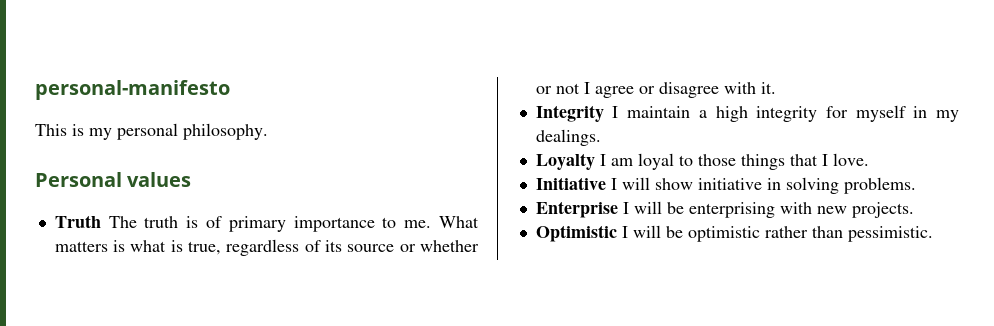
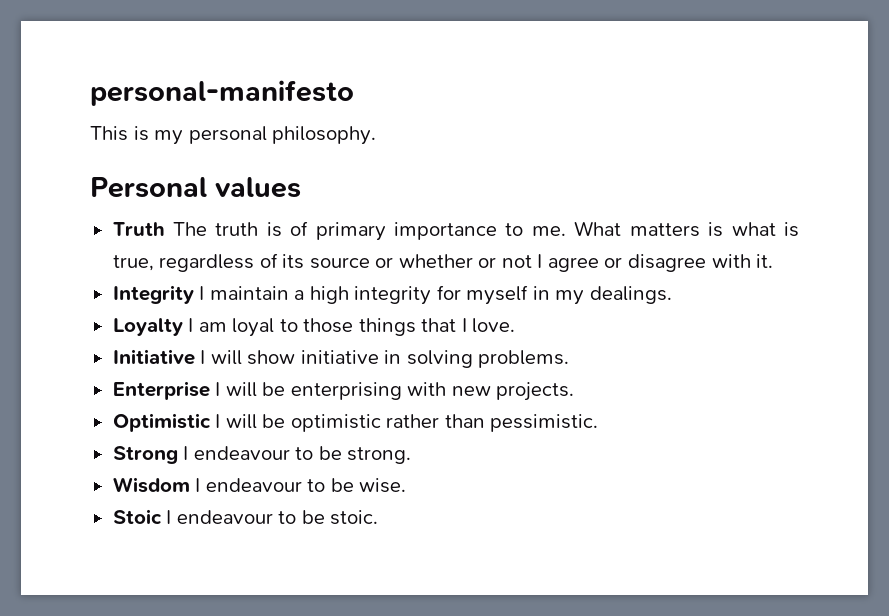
(933, 234) none -> [112,446,412,464] [112,477,407,493] [112,509,379,525] // Strong I endeavour to be strong. // Wisdom I endeavour to be wise. // Stoic I endeavour to be stoic.

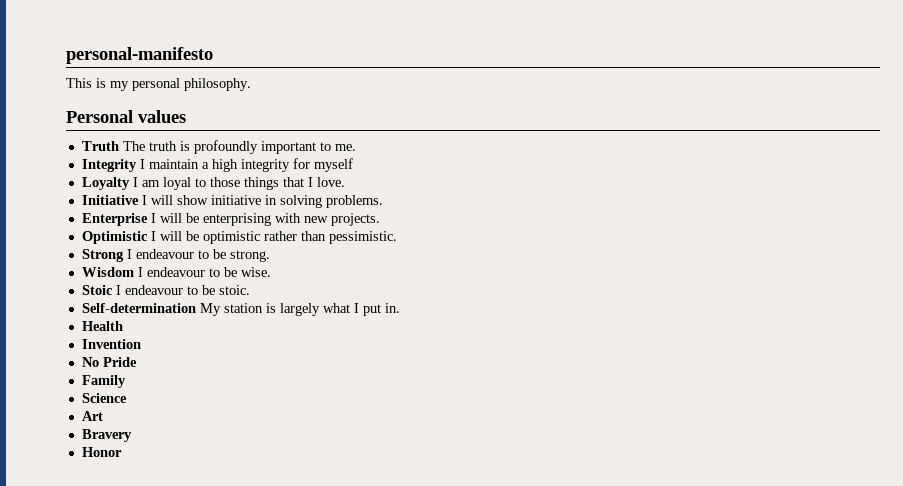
[290,221,498,241] of primary importance -> [193,140,316,154] profoundly important
[574,221,800,237] [112,253,774,272] What matters is what is true, regardless of its source or whether or not I agree or disagree with it. -> (356, 147) none
[532,286,672,305] in my dealings. -> (353, 165) none
(379, 517) none -> [81,303,400,316] [81,321,123,331] [81,339,141,349] [81,357,137,367] [81,375,126,388] [81,393,127,403] [81,411,103,421] [81,429,132,442] [81,447,122,457] // Self-determination My station is largely what I put in. // Health // Invention // No Pride // Family // Science // Art // Bravery // Honor

